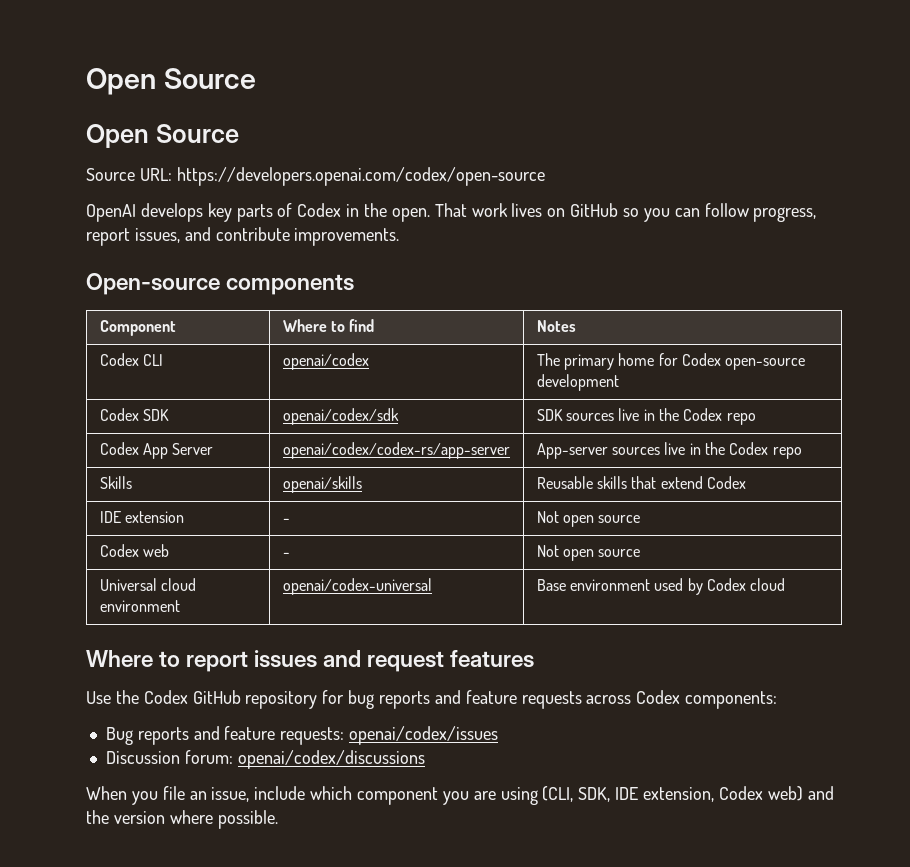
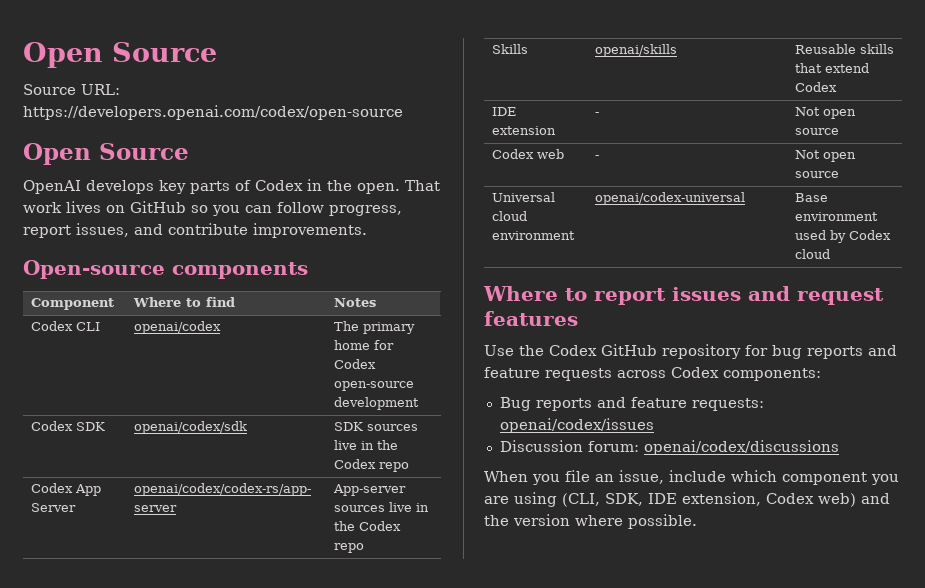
[86,68,256,95] [86,124,239,148] Open Source // Open Source -> [23,42,217,68] Open Source
(545, 176) none -> [23,143,189,165] // Open Source

